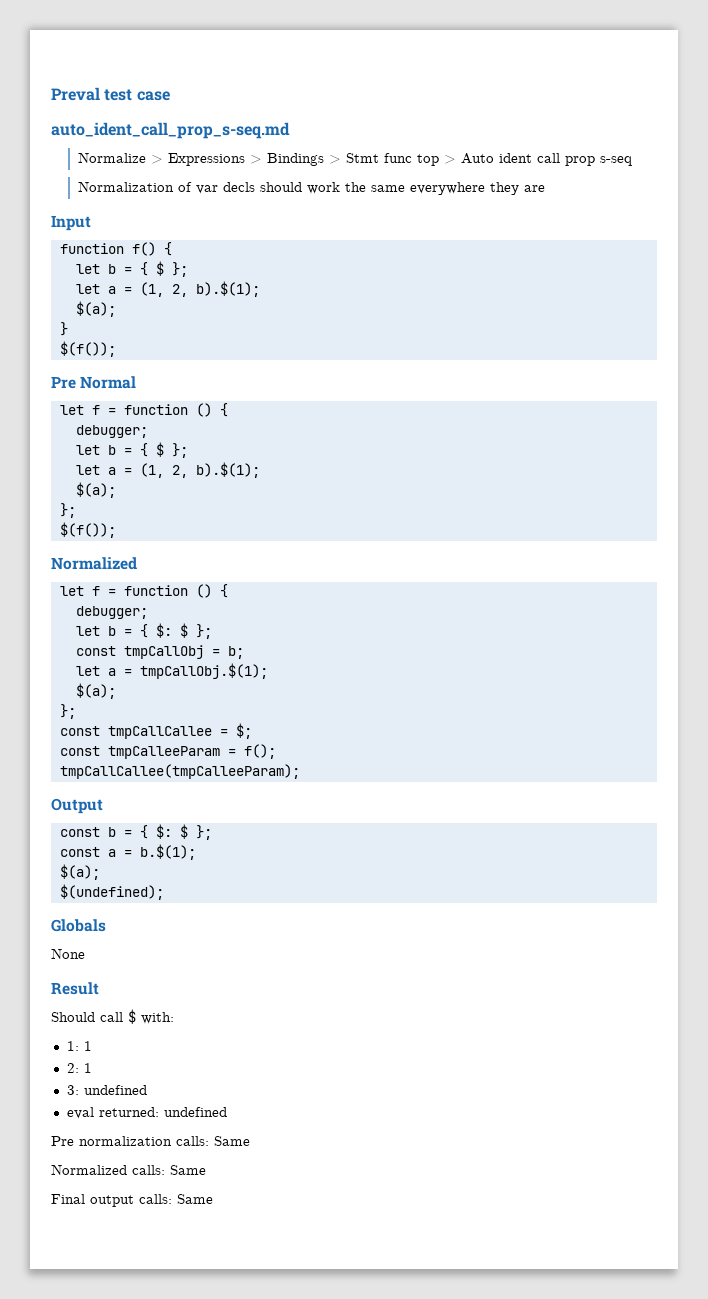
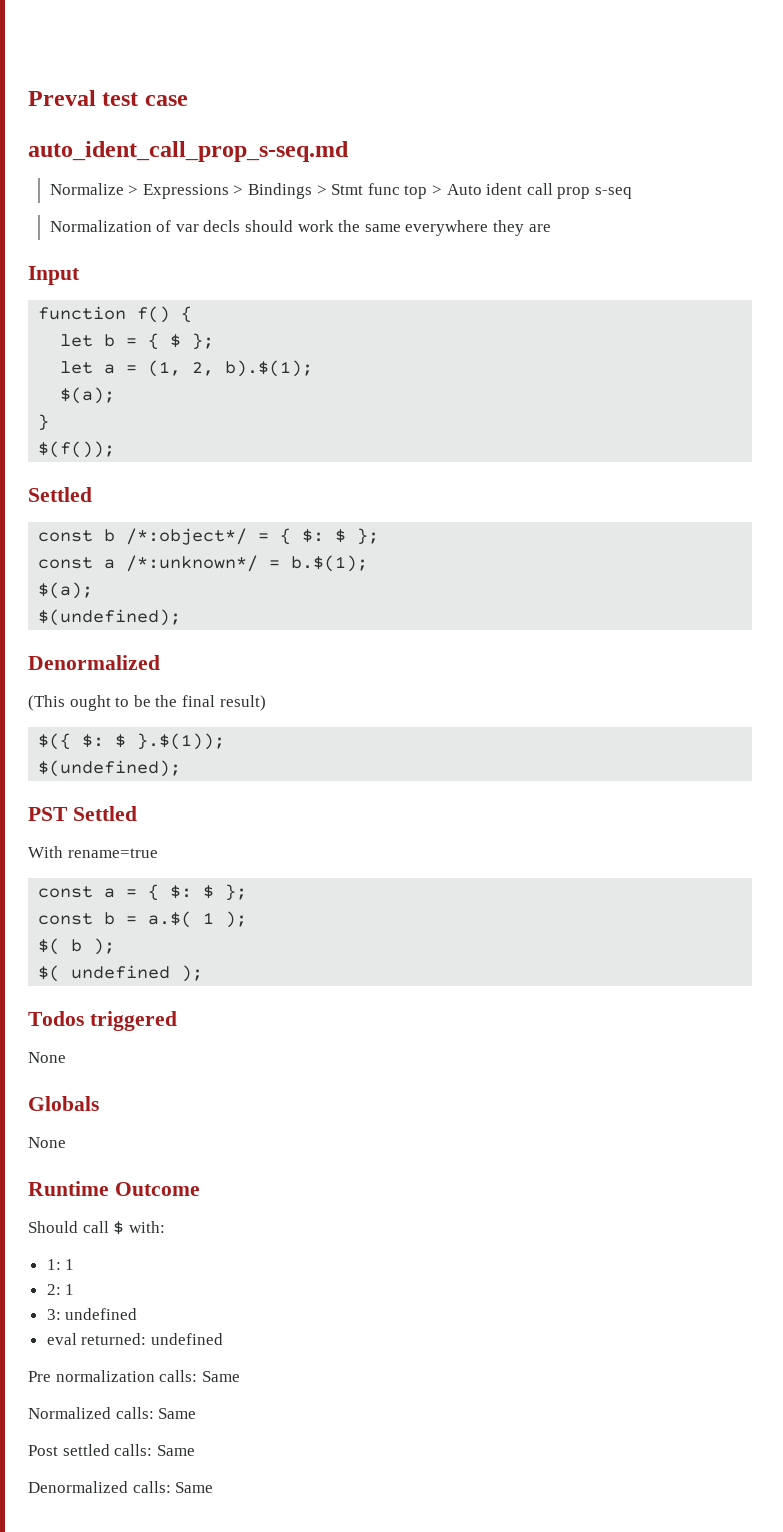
[51,376,137,389] [59,403,228,417] [75,425,148,438] [75,442,188,458] [75,462,260,478] [75,482,116,498] [59,503,76,518] [59,522,116,538] [51,557,137,570] [59,584,228,598] [75,606,148,619] [75,623,212,639] [75,645,244,659] [75,663,268,679] [75,683,116,699] [59,704,76,719] [59,723,252,739] [59,744,276,759] [59,764,300,779] [51,798,103,814] [59,827,116,837] Pre Normal // let f = function () { // debugger; // let b = { $ }; // let a = (1, 2, b).$(1); // $(a); // }; // $(f()); // Normalized // let f = function () { // debugger; // let b = { $: $ }; // const tmpCallObj = b; // let a = tmpCallObj.$(1); // $(a); // }; // const tmpCallCallee = $; // const tmpCalleeParam = f(); // tmpCallCallee(tmpCalleeParam); // Output // const b -> [28,487,92,502] [38,528,248,545] Settled // const b /*:object*/
(116, 853) none -> [126,555,259,572] /*:unknown*/
(164, 892) none -> [28,655,160,670] [28,695,266,711] [38,733,226,750] [38,760,182,777] [28,806,137,821] [28,846,158,858] [38,884,248,901] [38,911,248,928] [38,938,116,955] [38,965,204,982] [28,1011,177,1031] [28,1052,66,1063] // Denormalized // (This ought to be the final result) // $({ $: $ }.$(1)); // $(undefined); // PST Settled // With rename=true // const a = { $: $ }; // const b = a.$( 1 ); // $( b ); // $( undefined ); // Todos triggered // None
[51,982,99,995] Result -> [28,1181,200,1196] Runtime Outcome
[51,1194,213,1207] Final output calls: Same -> [28,1444,195,1456] [28,1481,214,1493] Post settled calls: Same // Denormalized calls: Same

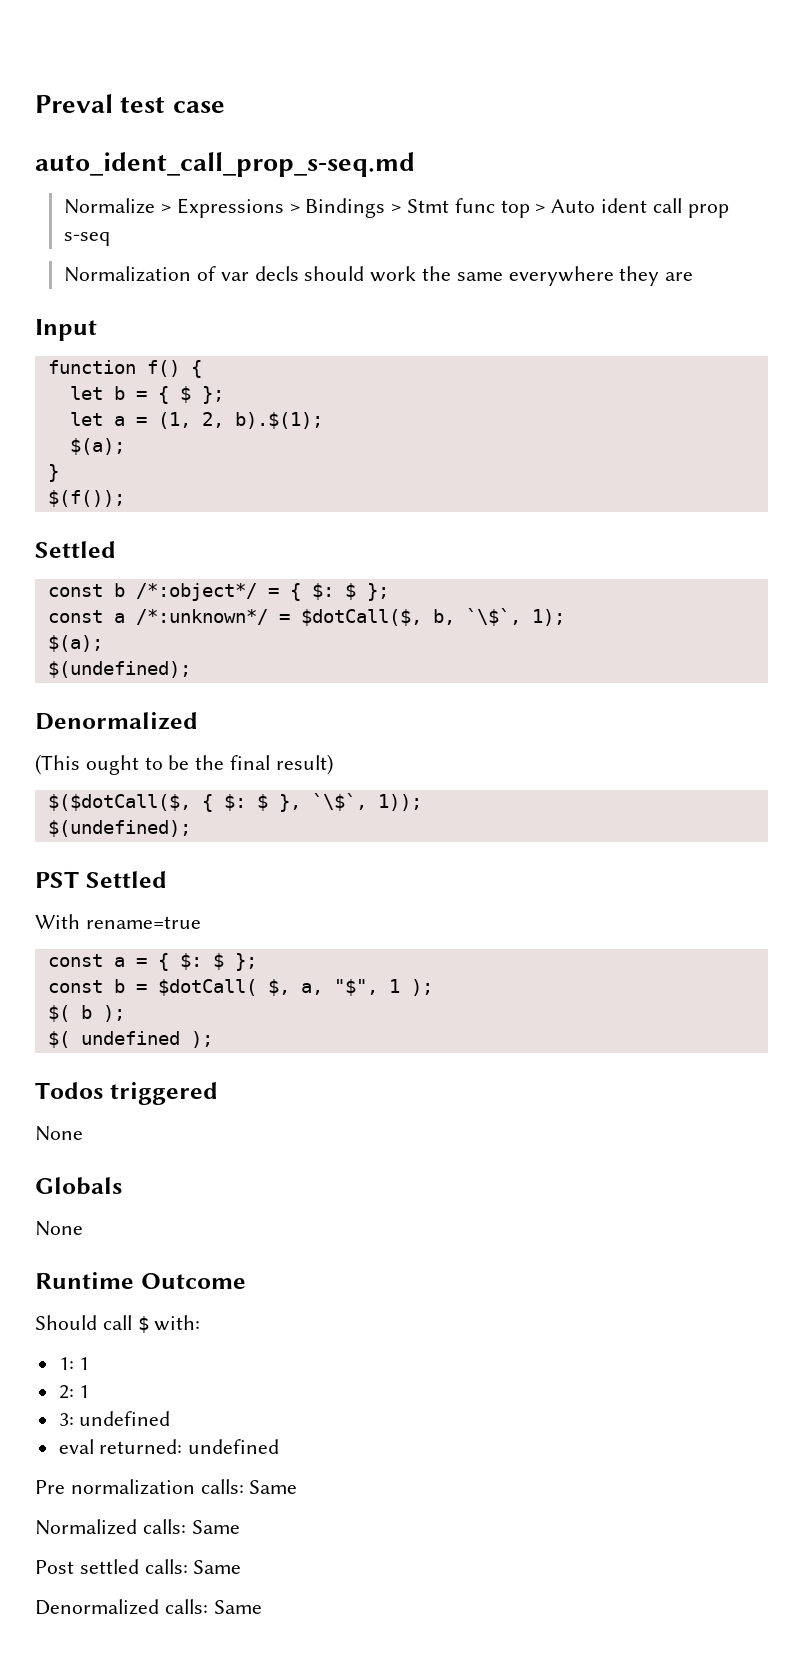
[291,555,369,572] b.$(1); -> [300,608,565,626] $dotCall($, b, `\$`, 1);
[38,733,226,750] $({ $: $ }.$(1)); -> [47,793,422,812] $($dotCall($, { $: $ }, `\$`, 1));
[148,911,193,928] a.$( -> [157,979,378,996] $dotCall( $, a, "$",

